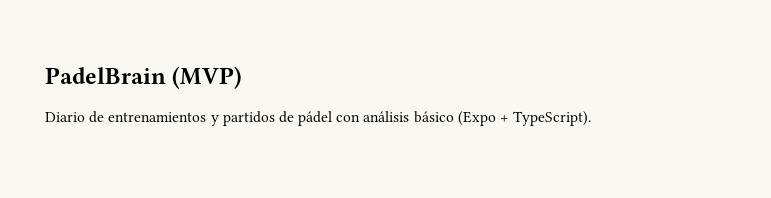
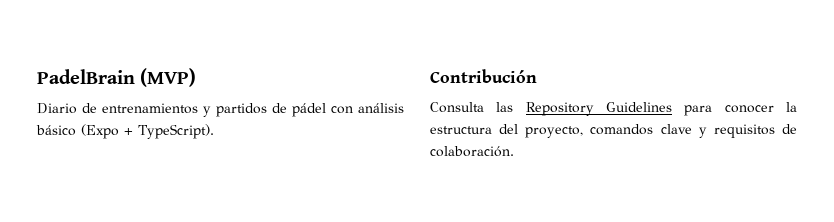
(592, 118) none -> [430,69,537,83] [430,102,797,116] [430,124,797,138] [430,146,514,157] // Contribución // Consulta las Repository Guidelines para conocer la estructura del proyecto, comandos clave y requisitos de colaboración.

